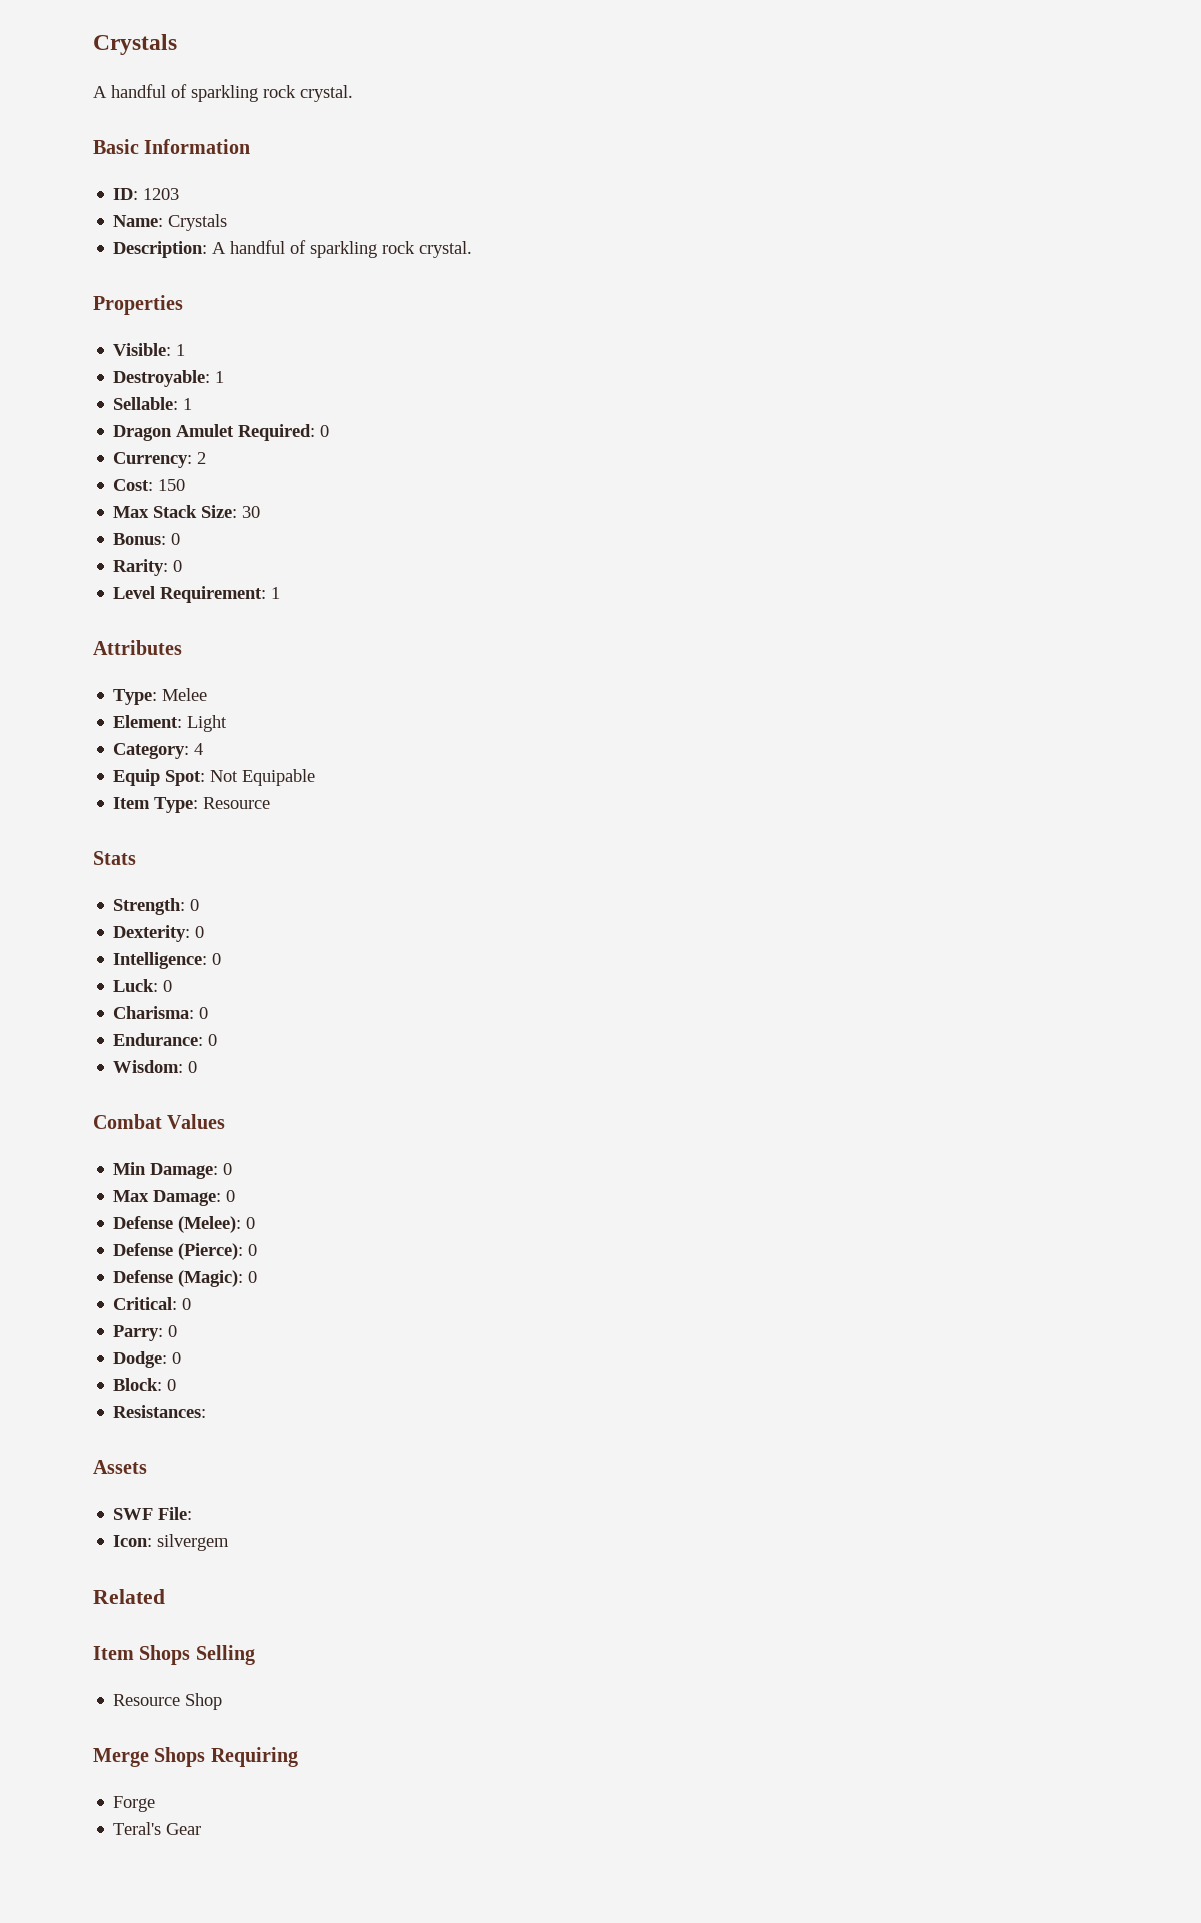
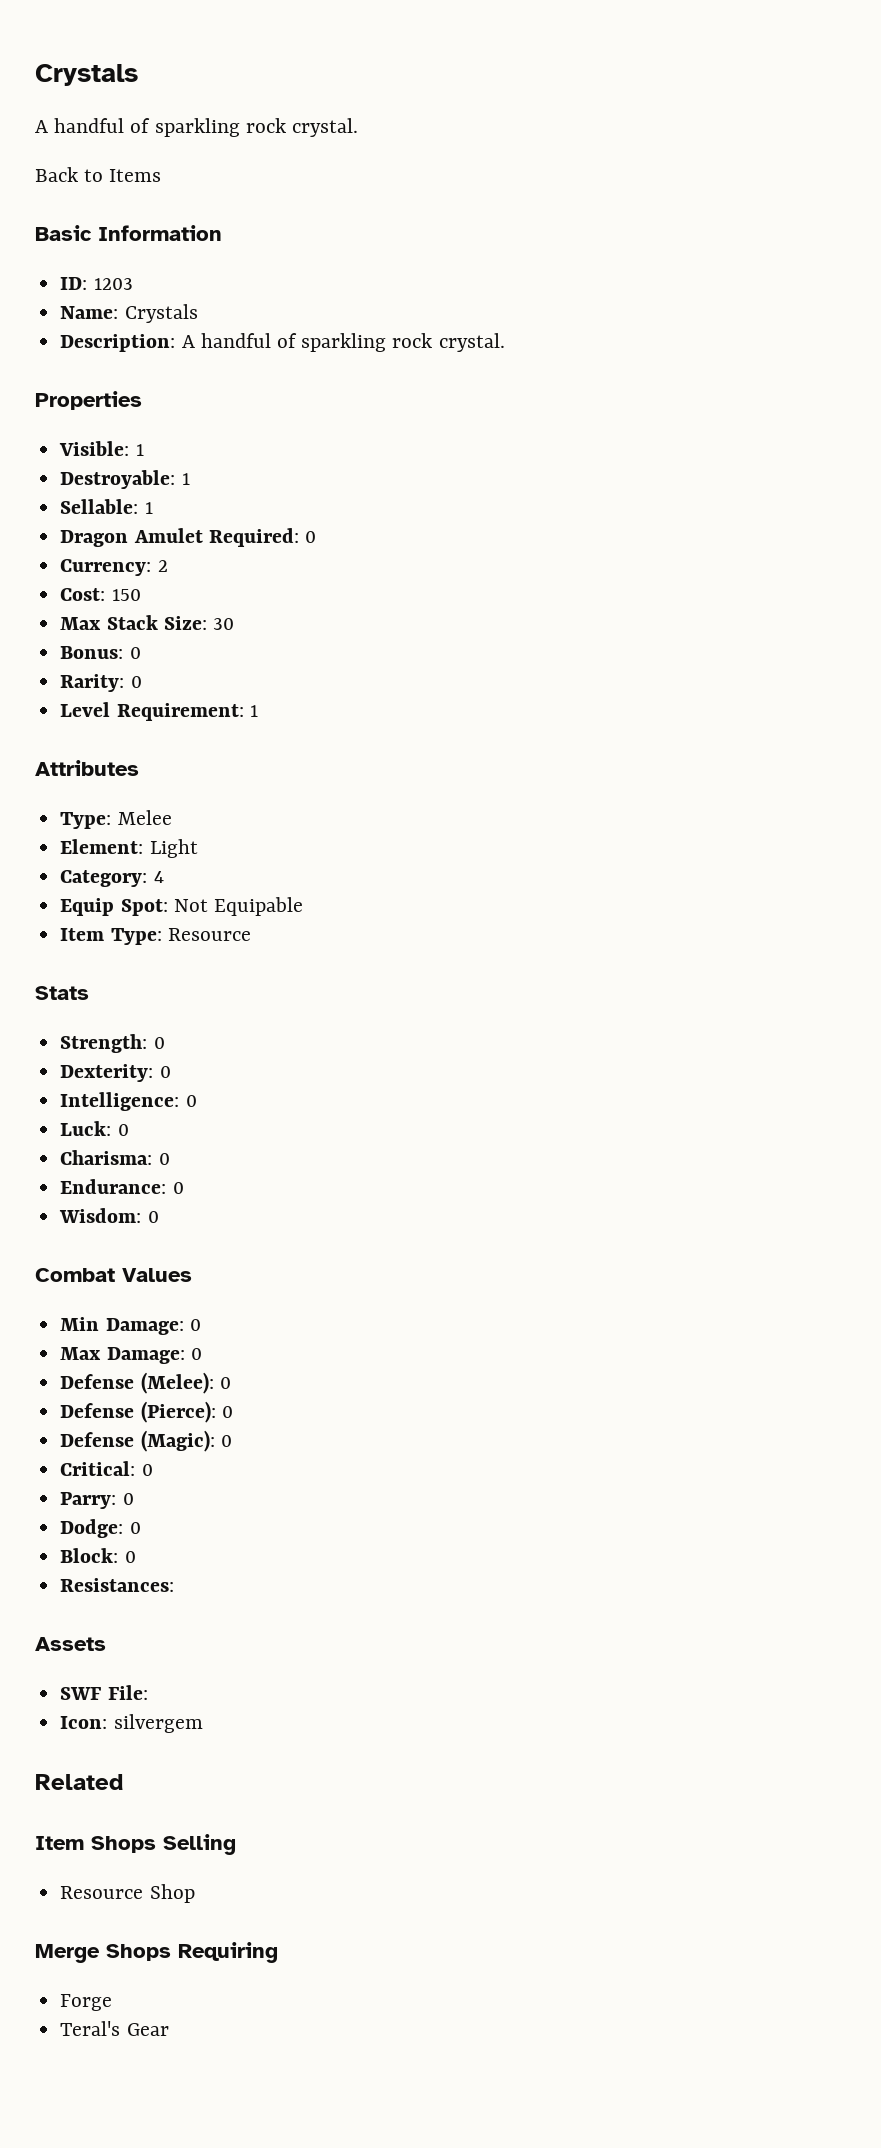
(353, 93) none -> [35,167,162,182] // Back to Items

